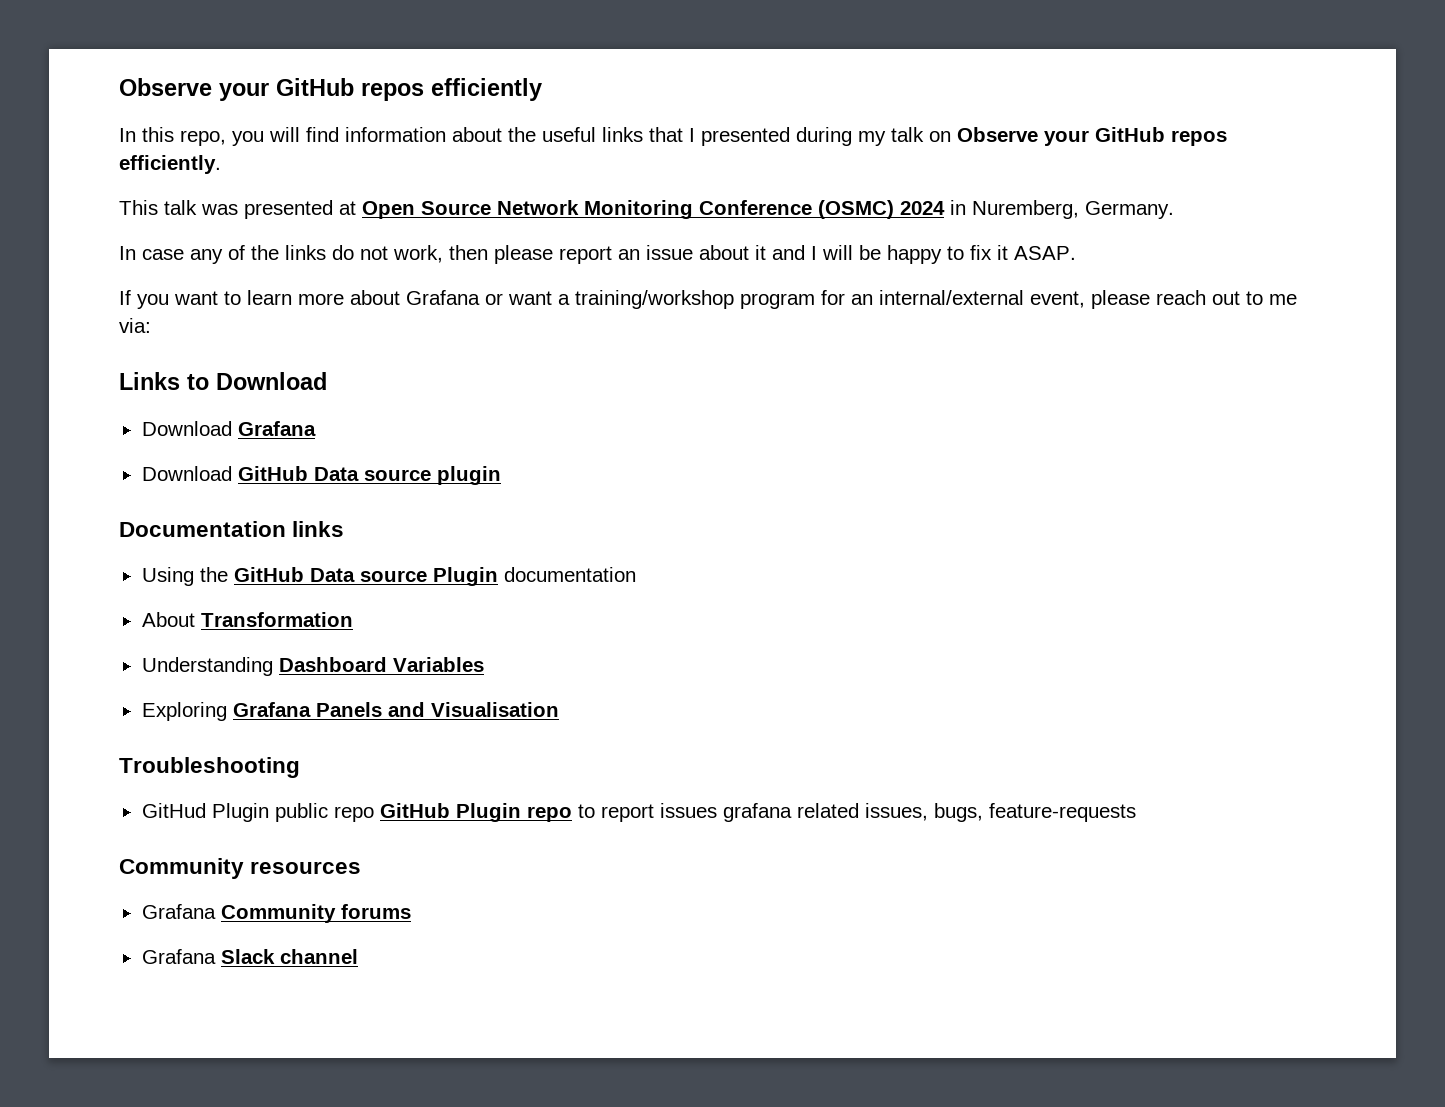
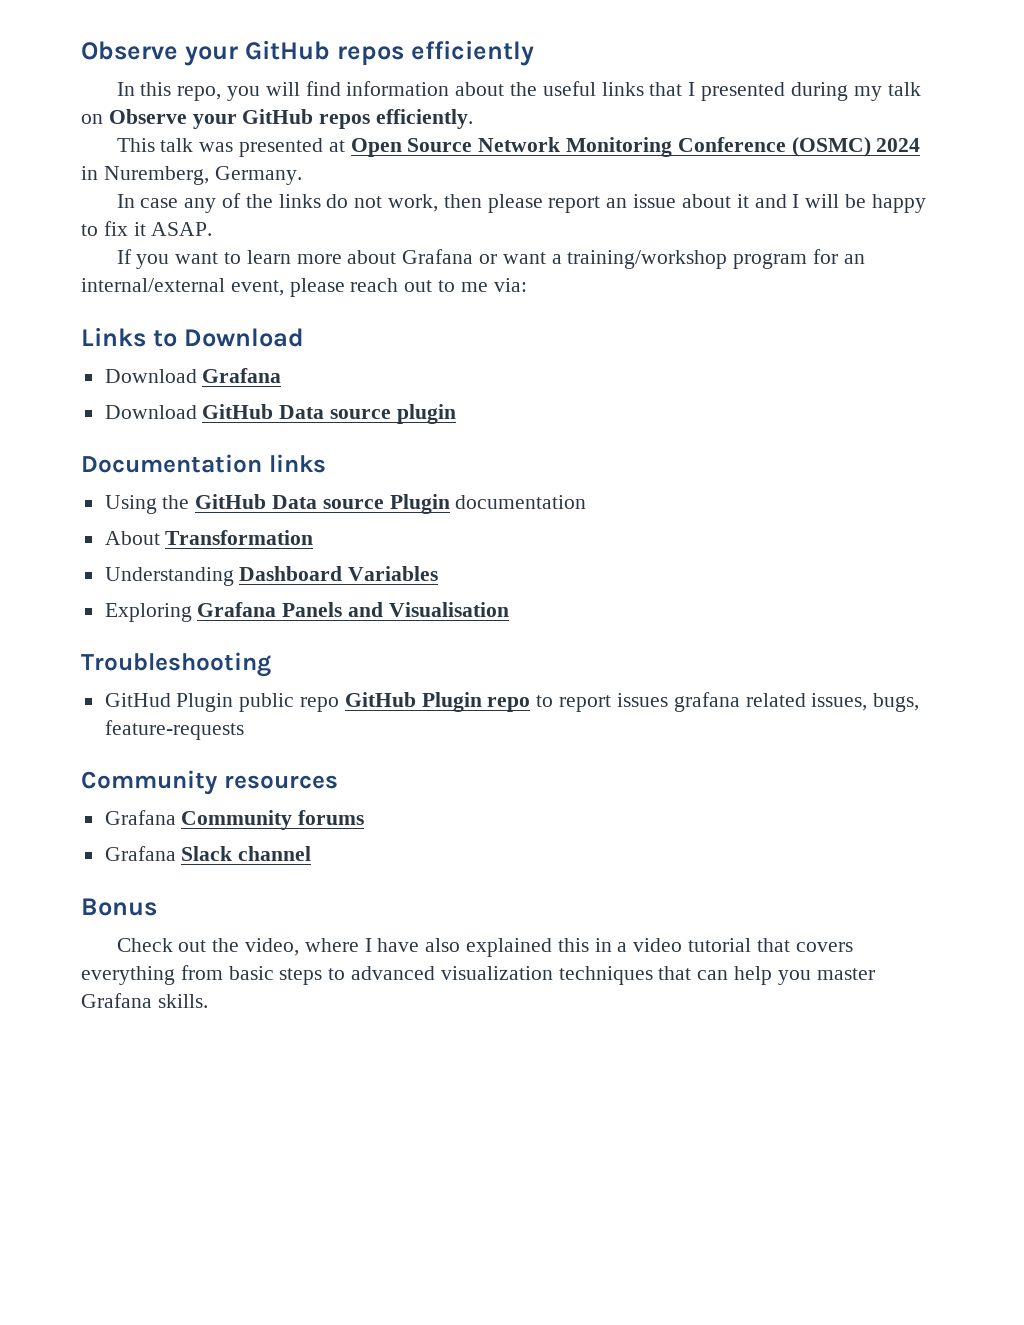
(358, 956) none -> [81,898,157,916] [116,938,853,957] [81,965,875,985] [81,993,208,1008] // Bonus // Check out the video, where I have also explained this in a video tutorial that covers everything from basic steps to advanced visualization techniques that can help you master Grafana skills.

